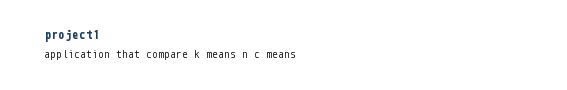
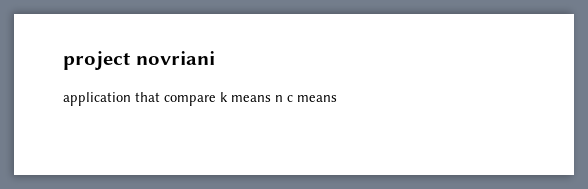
[44,29,100,42] project1 -> [63,51,215,70] project novriani

